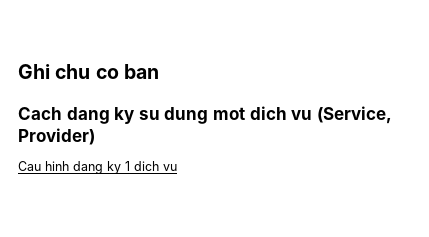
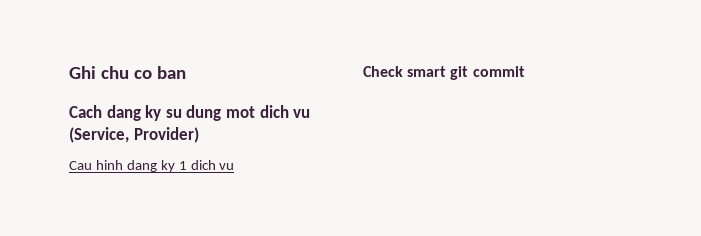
(177, 167) none -> [363,66,525,80] // Check smart git commit

